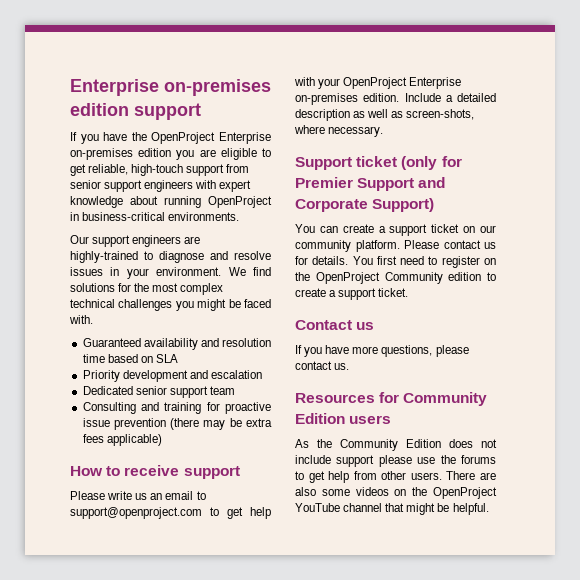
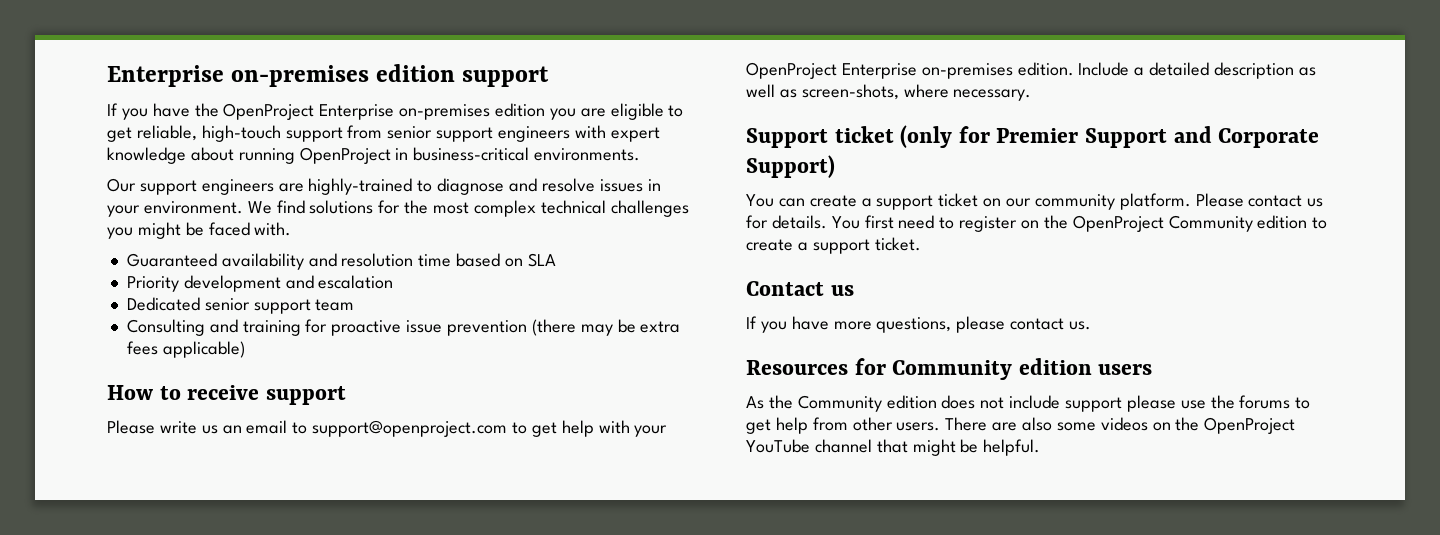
[295,413,345,424] Edition -> [1018,358,1092,375] edition
[406,439,441,448] Edition -> [886,395,937,409] edition

